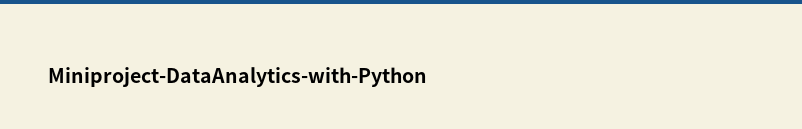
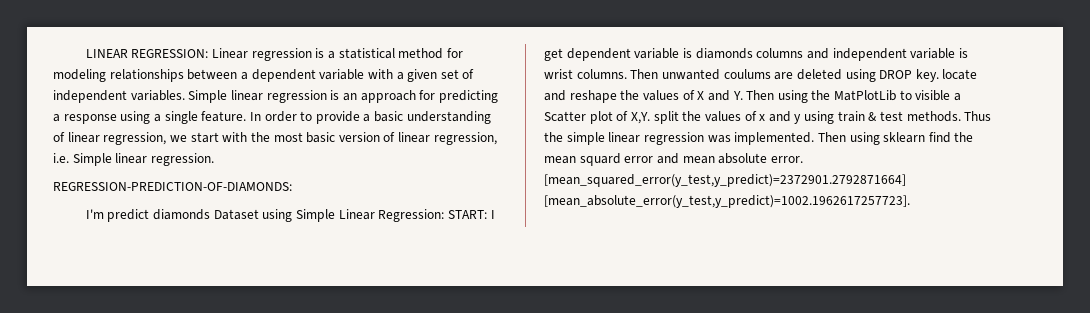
[48,67,427,87] Miniproject-DataAnalytics-with-Python -> [85,48,463,61] [53,69,475,82] [53,90,498,103] [53,111,491,124] [53,132,497,145] [53,153,214,166] [53,182,292,191] [85,209,495,222] [544,48,968,61] [544,69,978,82] [544,90,962,103] [544,111,992,124] [544,132,974,145] [544,153,803,166] [544,174,906,187] [544,195,910,208] LINEAR REGRESSION: Linear regression is a statistical method for modeling relationships between a dependent variable with a given set of independent variables. Simple linear regression is an approach for predicting a response using a single feature. In order to provide a basic understanding of linear regression, we start with the most basic version of linear regression, i.e. Simple linear regression. // REGRESSION-PREDICTION-OF-DIAMONDS: // I'm predict diamonds Dataset using Simple Linear Regression: START: I get dependent variable is diamonds columns and independent variable is wrist columns. Then unwanted coulums are deleted using DROP key. locate and reshape the values of X and Y. Then using the MatPlotLib to visible a Scatter plot of X,Y. split the values of x and y using train & test methods. Thus the simple linear regression was implemented. Then using sklearn find the mean squard error and mean absolute error. [mean_squared_error(y_test,y_predict)=2372901.2792871664] [mean_absolute_error(y_test,y_predict)=1002.1962617257723].

